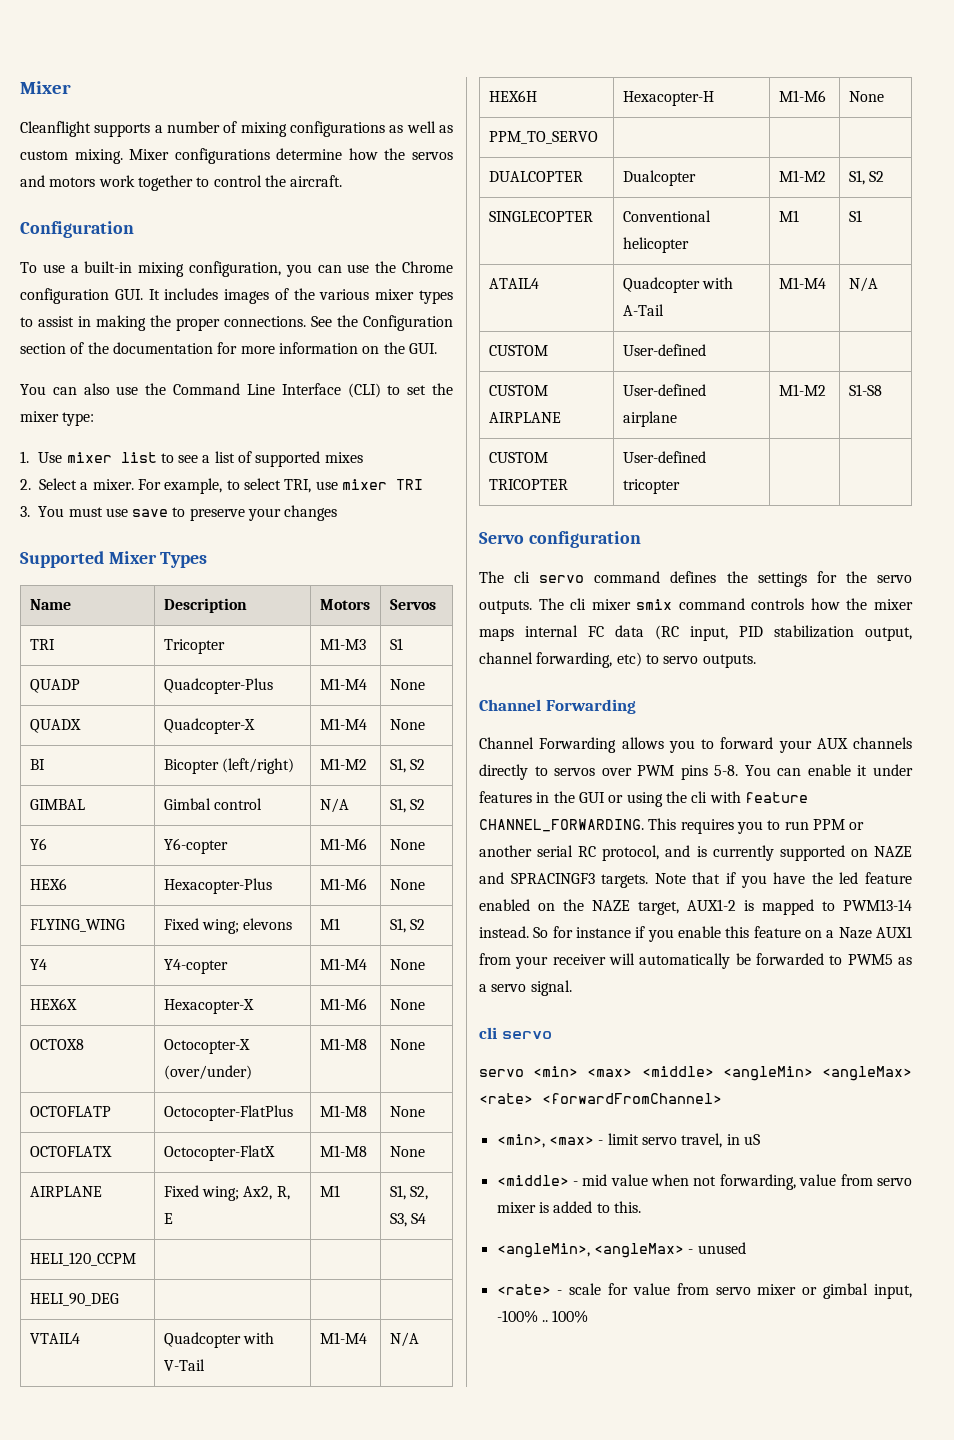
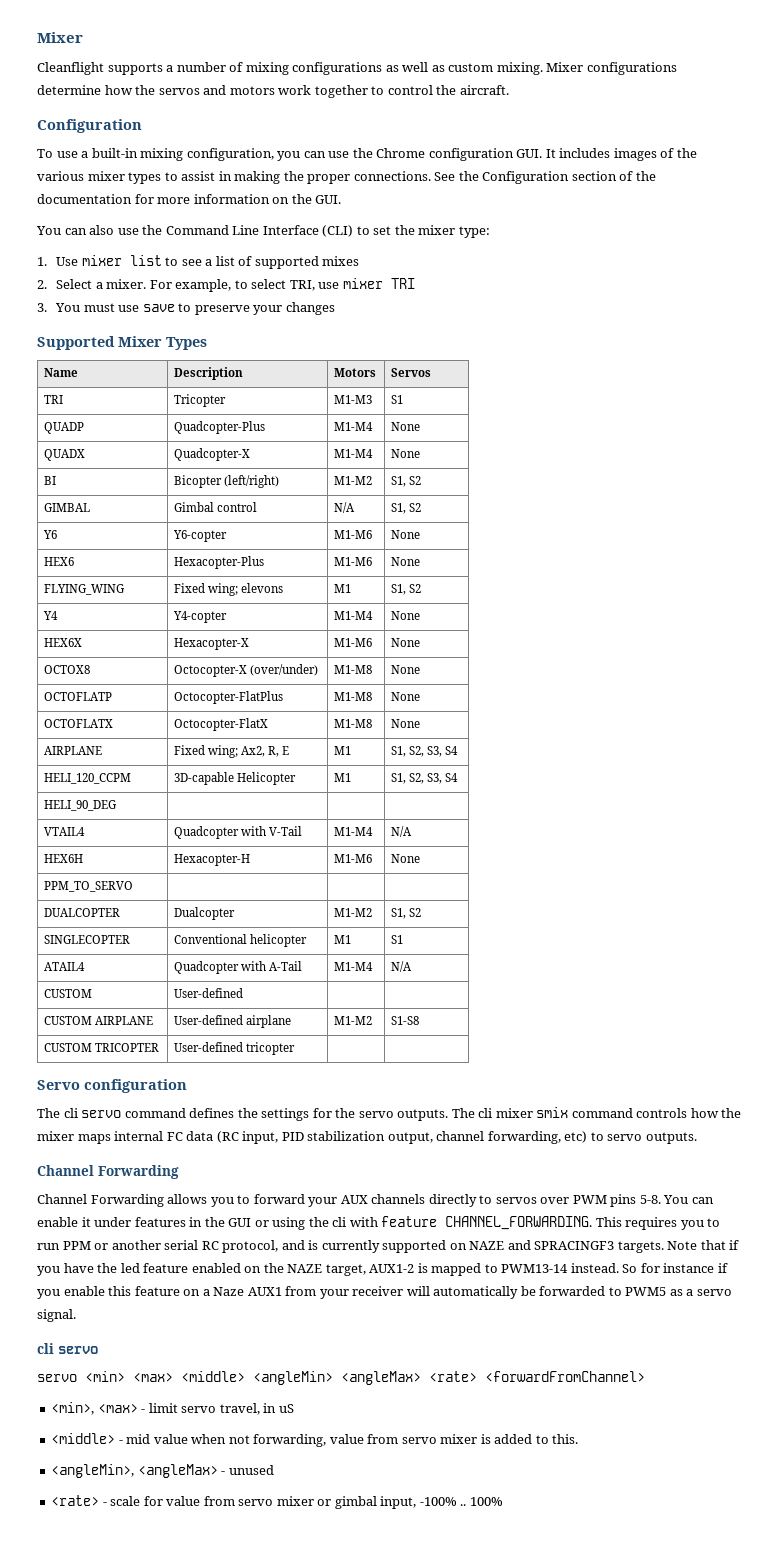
(136, 1259) | | -> [173,772,297,785] [333,773,351,782] [390,773,459,784] 3D-capable Helicopter | M1 | S1, S2, S3, S4

